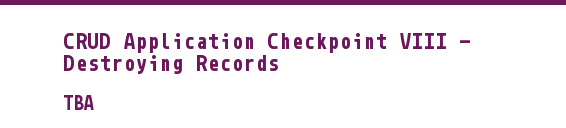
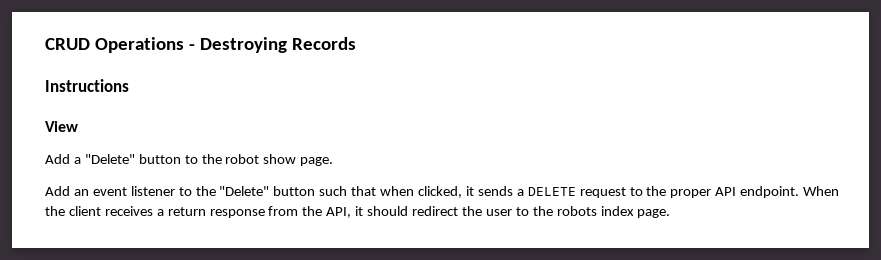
[123,33,447,53] Application Checkpoint VIII -> [94,37,184,53] Operations
[63,95,94,110] TBA -> [45,79,129,92] [45,121,78,132] [45,154,334,166] [45,186,840,198] [45,206,671,218] Instructions // View // Add a "Delete" button to the robot show page. // Add an event listener to the "Delete" button such that when clicked, it sends a DELETE request to the proper API endpoint. When the client receives a return response from the API, it should redirect the user to the robots index page.

